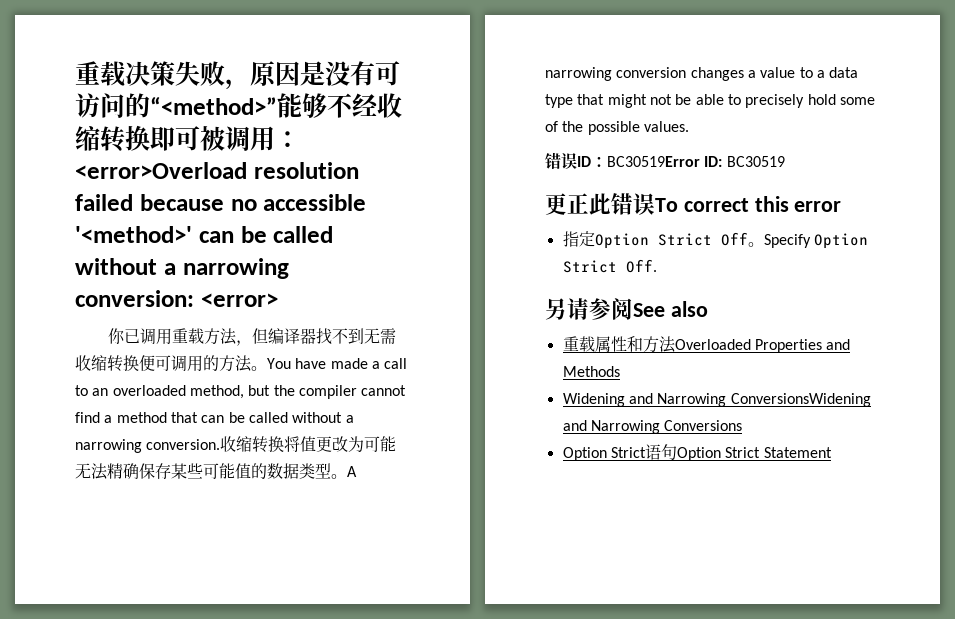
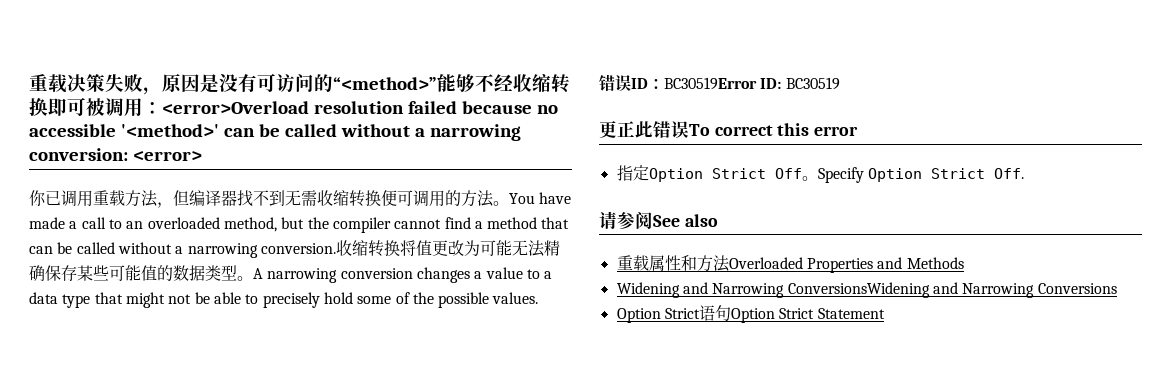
[545,298,567,320] 另 -> (1024, 173) none

